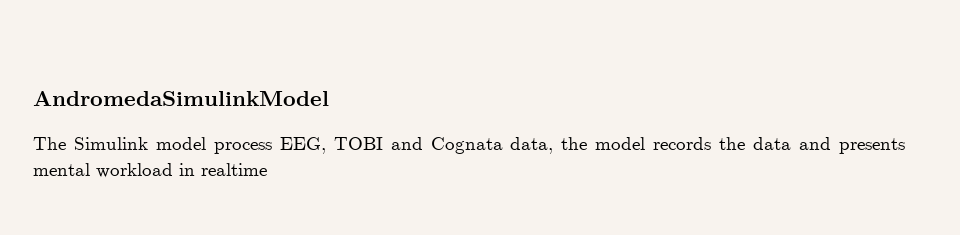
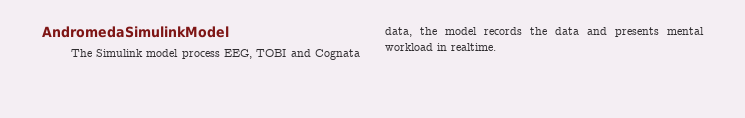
[201,163,267,176] realtime -> [451,43,496,51] realtime.

